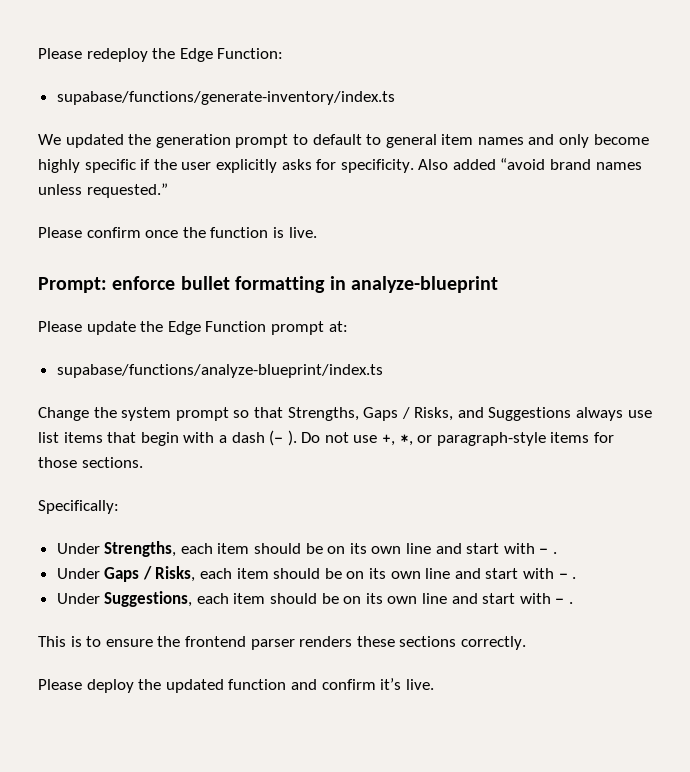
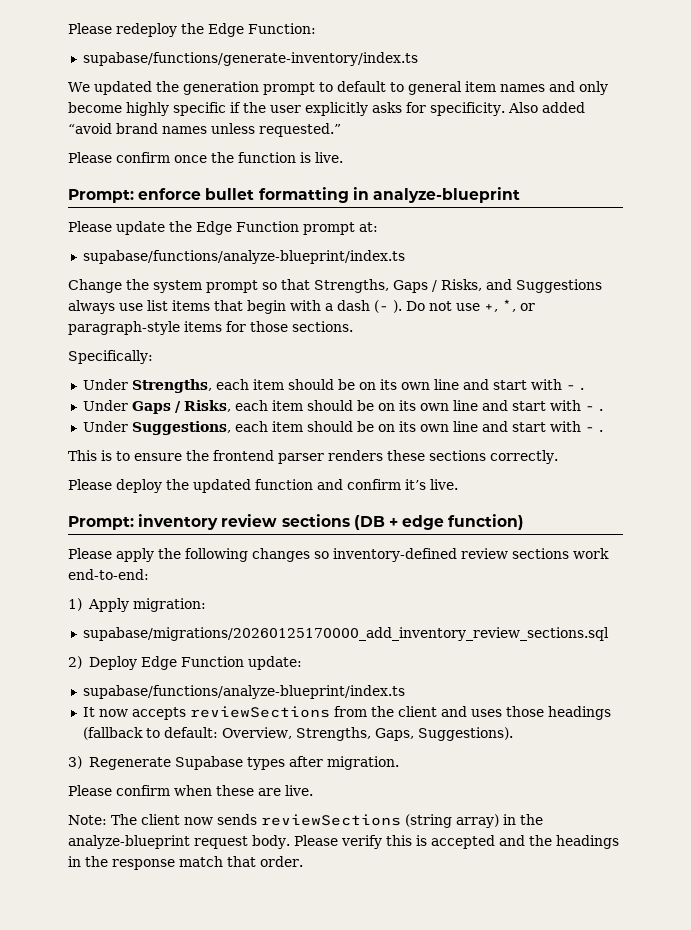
(434, 684) none -> [68,514,525,530] [68,548,609,562] [68,569,149,580] [68,598,206,612] [82,627,609,641] [68,656,302,670] [82,685,405,699] [82,706,611,720] [82,727,513,741] [68,756,399,770] [68,785,313,796] [68,814,543,828] [68,835,619,849] [68,856,303,870] // Prompt: inventory review sections (DB + edge function) // Please apply the following changes so inventory-defined review sections work end-to-end: // 1) Apply migration: // supabase/migrations/20260125170000_add_inventory_review_sections.sql // 2) Deploy Edge Function update: // supabase/functions/analyze-blueprint/index.ts // It now accepts reviewSections from the client and uses those headings (fallback to default: Overview, Strengths, Gaps, Suggestions). // 3) Regenerate Supabase types after migration. // Please confirm when these are live. // Note: The client now sends reviewSections (string array) in the analyze-blueprint request body. Please verify this is accepted and the headings in the response match that order.

